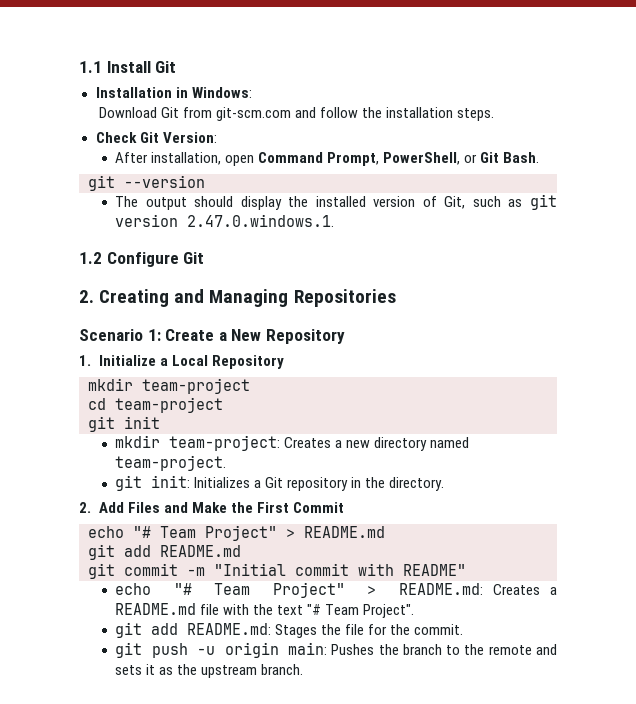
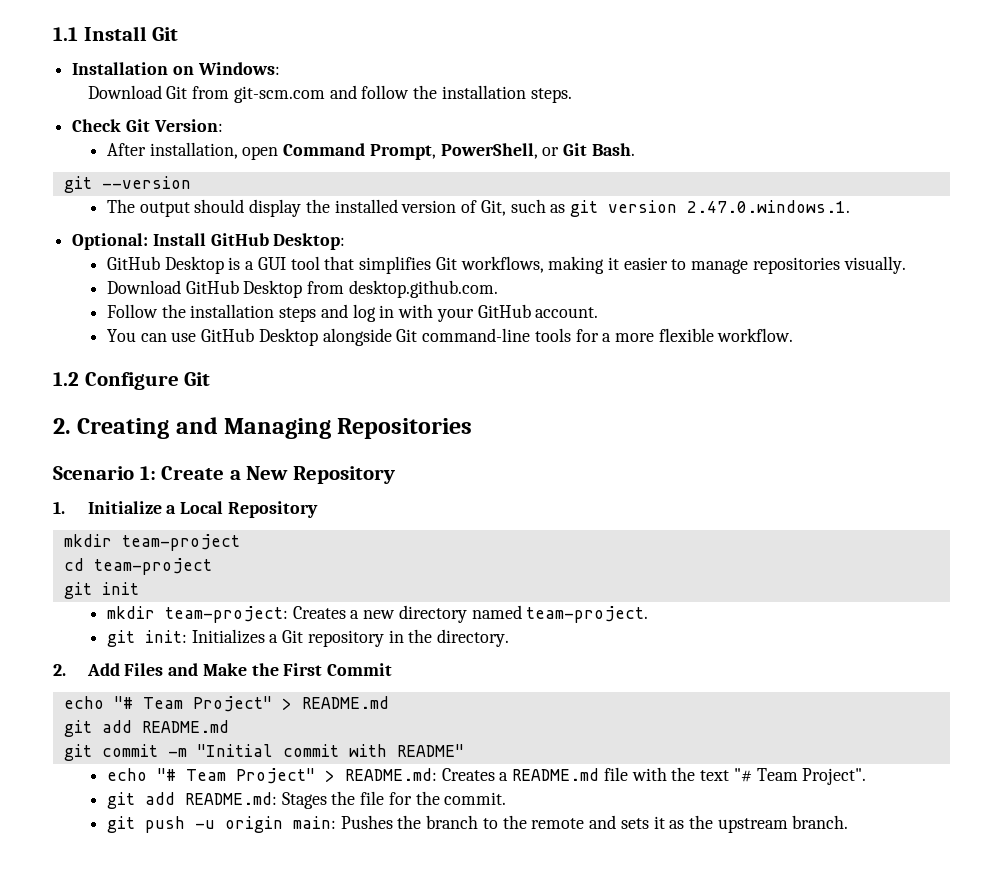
[175,87,188,98] in -> [172,66,194,75] on
(335, 220) none -> [72,233,346,250] [106,256,906,274] [106,280,498,298] [106,304,599,322] [106,328,794,346] // Optional: Install GitHub Desktop: // GitHub Desktop is a GUI tool that simplifies Git workflows, making it easier to manage repositories visually. // Download GitHub Desktop from desktop.github.com. // Follow the installation steps and log in with your GitHub account. // You can use GitHub Desktop alongside Git command-line tools for a more flexible workflow.

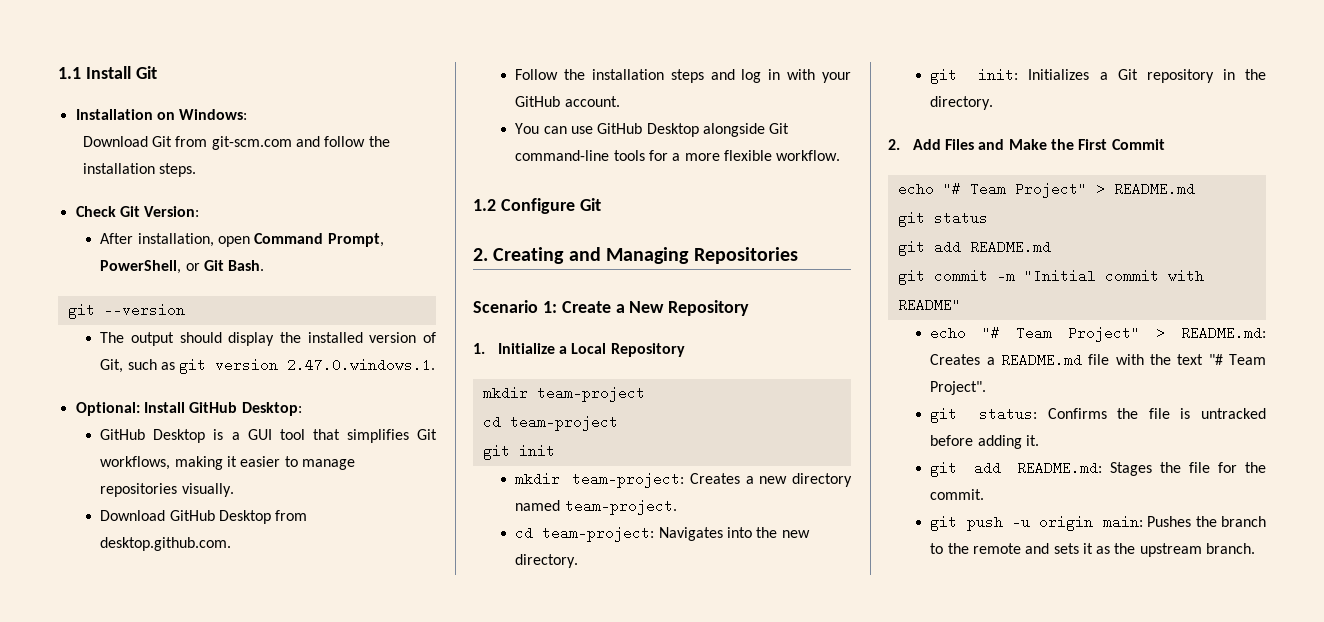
(649, 614) none -> [515,526,810,542] [515,554,579,568] // cd team-project: Navigates into the new directory.
(389, 702) none -> [897,211,988,227] // git status
(867, 776) none -> [930,407,1266,423] [930,435,1039,449] // git status: Confirms the file is untracked before adding it.

